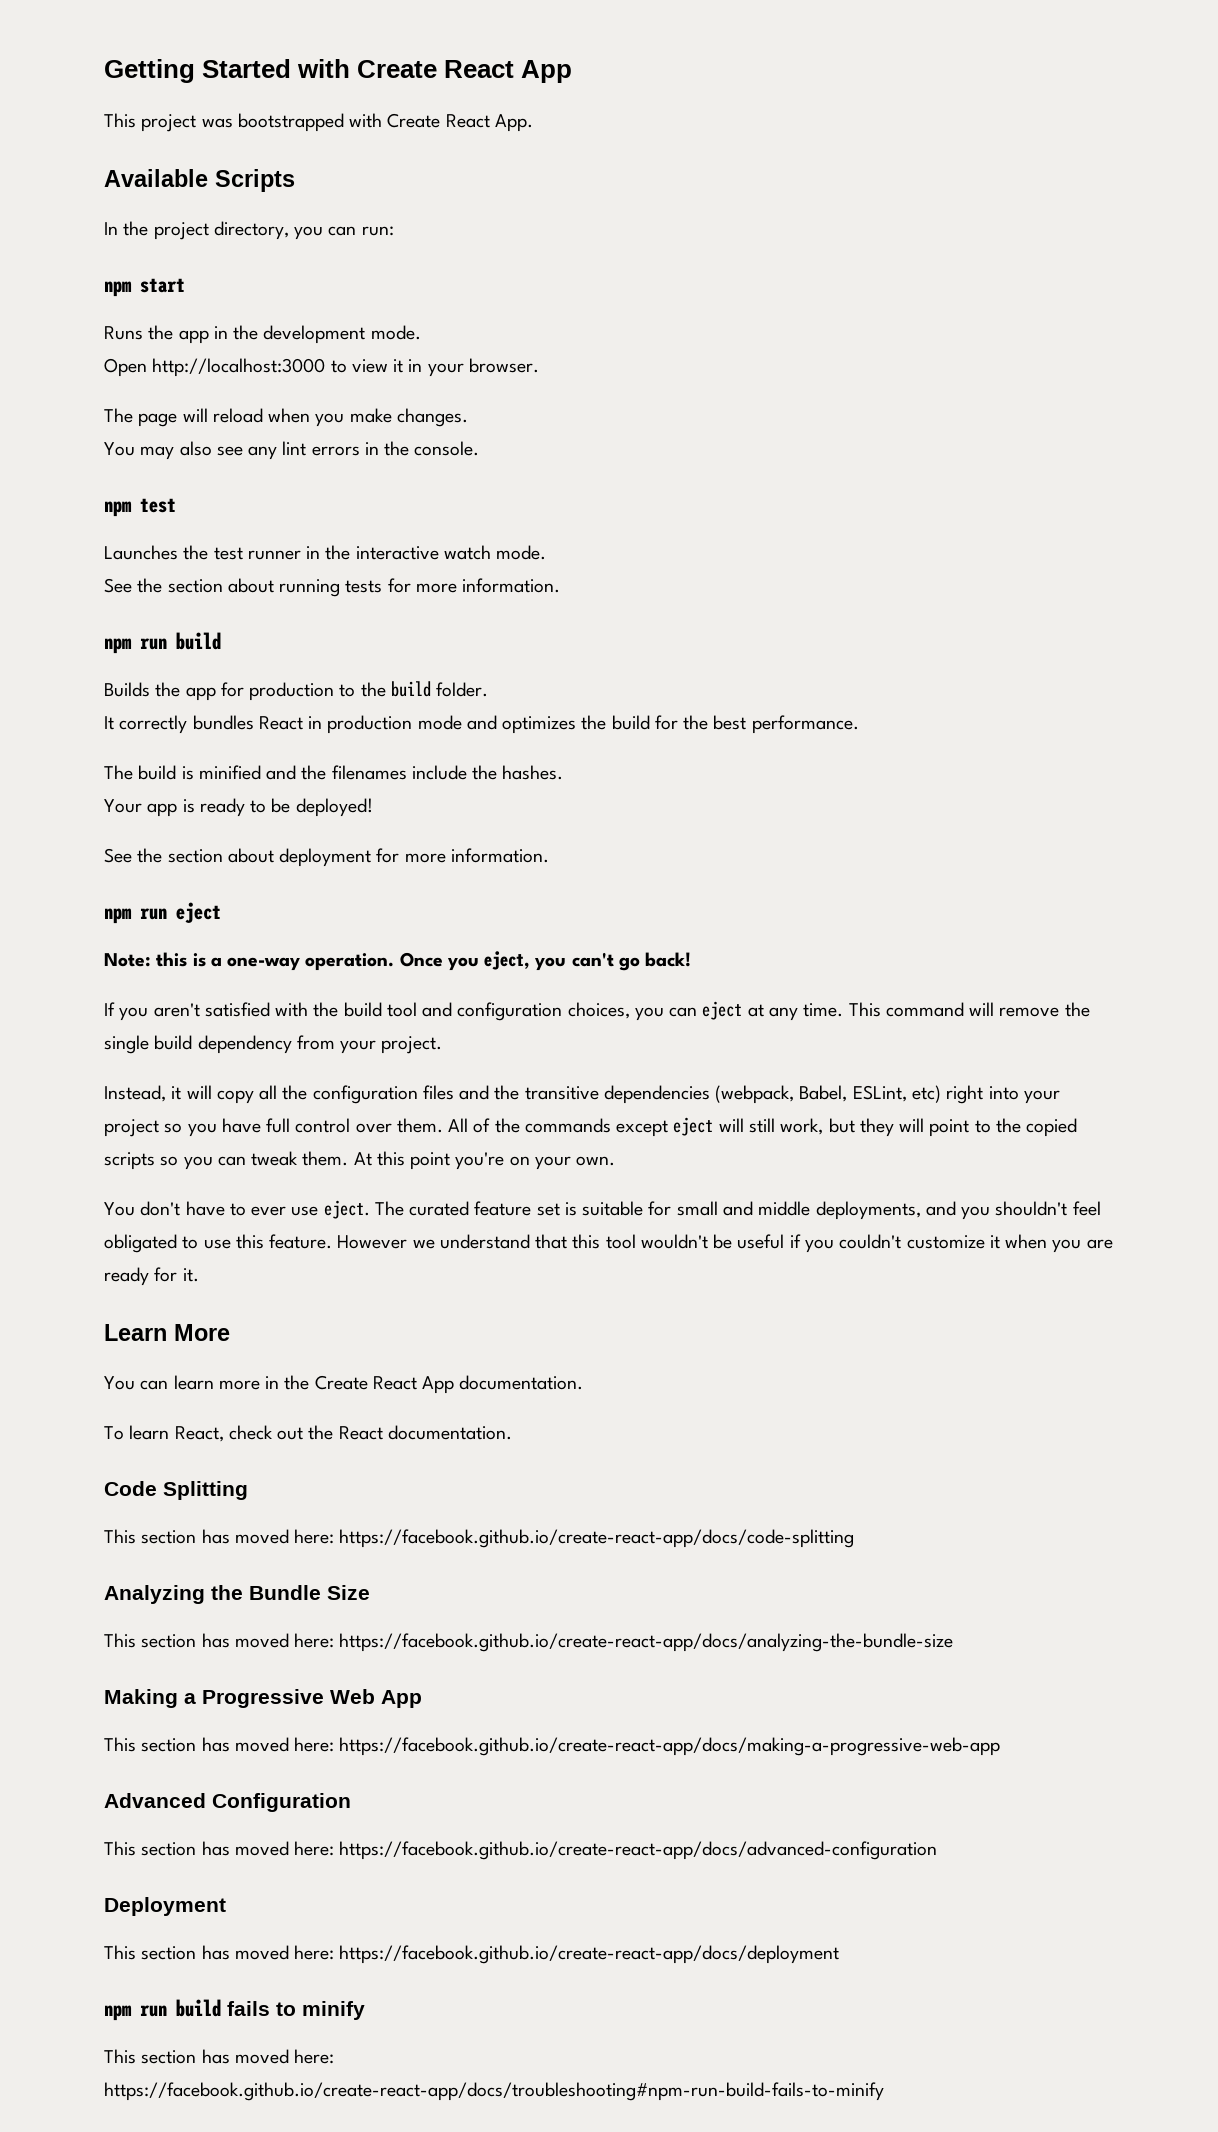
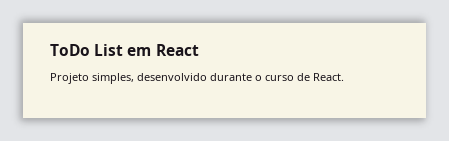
[104,59,573,83] [104,113,533,132] [104,169,295,192] [104,221,394,240] [104,278,185,297] [104,325,421,344] [104,358,539,377] [104,408,468,427] [104,441,480,460] [104,498,176,517] [104,545,547,560] [104,578,561,597] [104,632,221,654] [104,681,489,701] [104,715,859,734] [104,765,564,780] [104,798,373,817] [104,848,549,867] [104,902,221,924] [104,951,692,971] [104,1001,1090,1021] [104,1035,443,1054] [104,1085,1060,1104] [104,1117,1078,1137] [104,1151,616,1170] [104,1200,1101,1220] [104,1234,1113,1253] [104,1267,199,1286] [104,1324,230,1341] [104,1375,584,1394] [104,1425,512,1442] [104,1481,248,1500] [104,1529,855,1548] [104,1585,370,1604] [104,1633,954,1652] [104,1689,422,1708] [104,1737,1001,1756] [104,1793,351,1812] [104,1841,938,1860] [104,1897,226,1916] [104,1945,840,1964] [104,1999,365,2021] [104,2049,335,2064] [104,2082,884,2101] Getting Started with Create React App // This project was bootstrapped with Create React App. // Available Scripts // In the project directory, you can run: // npm start // Runs the app in the development mode. // Open http://localhost:3000 to view it in your browser. // The page will reload when you make changes. // You may also see any lint errors in the console. // npm test // Launches the test runner in the interactive watch mode. // See the section about running tests for more information. // npm run build // Builds the app for production to the build folder. // It correctly bundles React in production mode and optimizes the build for the best performance. // The build is minified and the filenames include the hashes. // Your app is ready to be deployed! // See the section about deployment for more information. // npm run eject // Note: this is a one-way operation. Once you eject, you can't go back! // If you aren't satisfied with the build tool and configuration choices, you can eject at any time. This command will remove the single build dependency from your project. // Instead, it will copy all the configuration files and the transitive dependencies (webpack, Babel, ESLint, etc) right into your project so you have full control over them. All of the commands except eject will still work, but they will point to the copied scripts so you can tweak them. At this point you're on your own. // You don't have to ever use eject. The curated feature set is suitable for small and middle deployments, and you shouldn't feel obligated to use this feature. However we understand that this tool wouldn't be useful if you couldn't customize it when you are ready for it. // Learn More // You can learn more in the Create React App documentation. // To learn React, check out the React documentation. // Code Splitting // This section has moved here: https://facebook.github.io/create-react-app/docs/code-splitting // Analyzing the Bundle Size // This section has moved here: https://facebook.github.io/create-react-app/docs/analyzing-the-bundle-size // Making a Progressive Web App // This section has moved here: https://facebook.github.io/create-react-app/docs/making-a-progressive-web-app // Advanced Configuration // This section has moved here: https://facebook.github.io/create-react-app/docs/advanced-configuration // Deployment // This section has moved here: https://facebook.github.io/create-react-app/docs/deployment // npm run build fails to minify // This section has moved here: https://facebook.github.io/create-react-app/docs/troubleshooting#npm-run-build-fails-to-minify -> [50,44,199,56] [50,73,344,84] ToDo List em React // Projeto simples, desenvolvido durante o curso de React.

